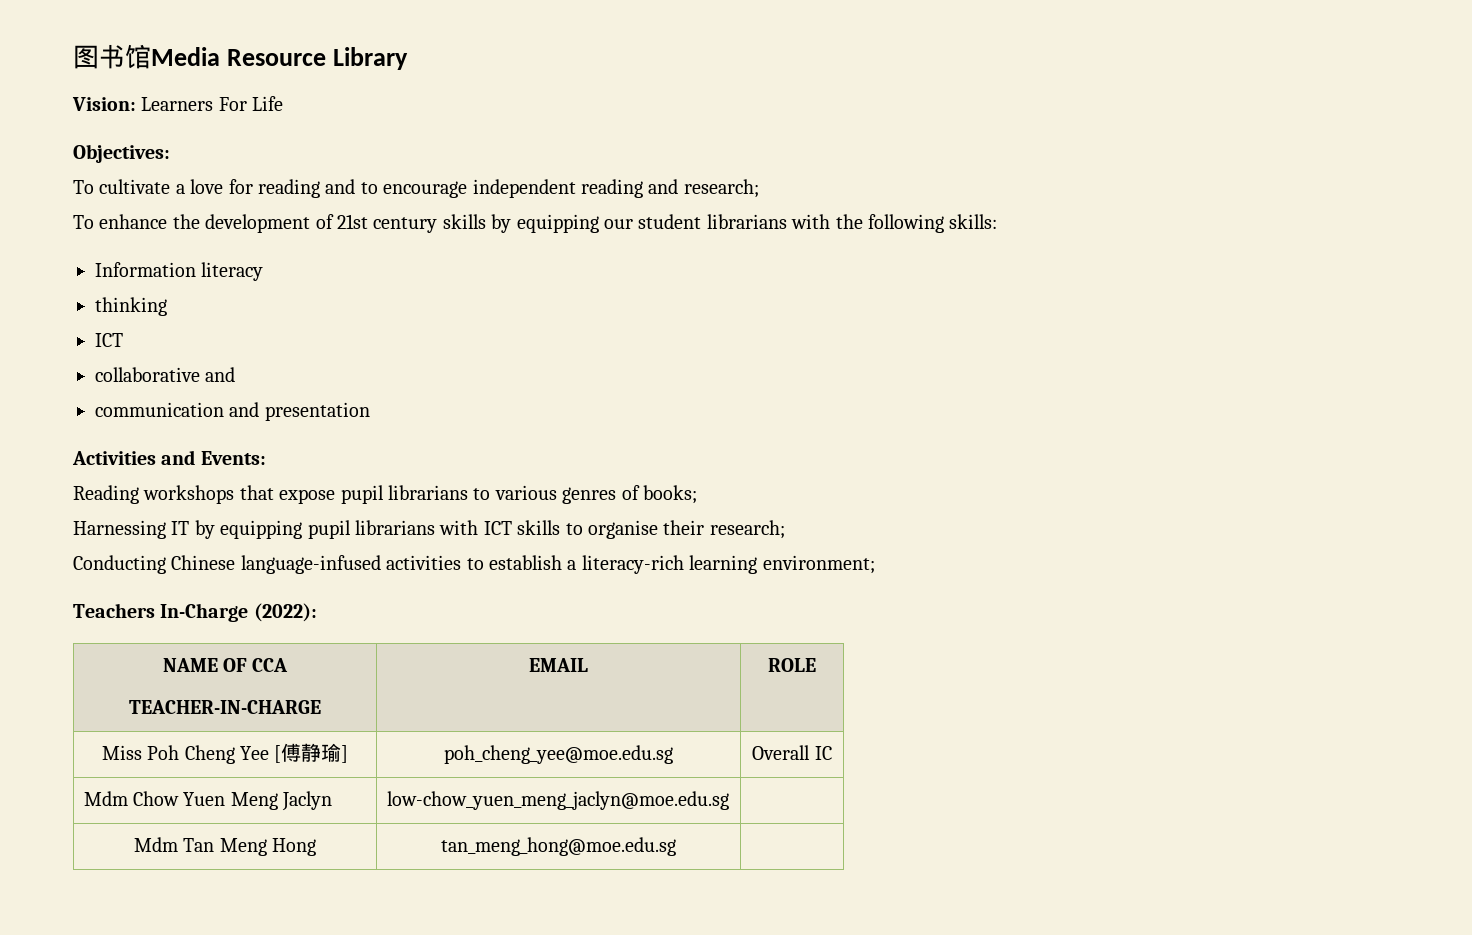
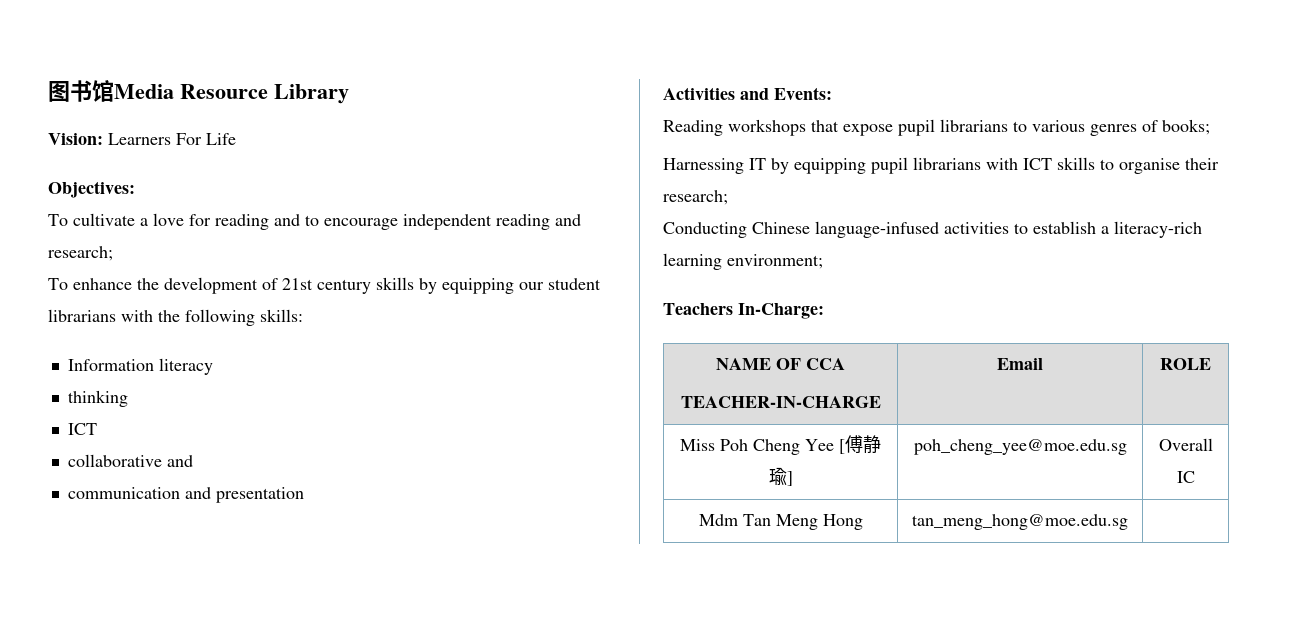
[160,603,317,622] In-Charge (2022): -> [738,303,824,319] In-Charge:
[529,658,588,672] EMAIL -> [997,358,1043,370] Email
[83,791,333,811] [386,791,729,810] // Mdm Chow Yuen Meng Jaclyn | low-chow_yuen_meng_jaclyn@moe.edu.sg | -> (1195, 477) none

